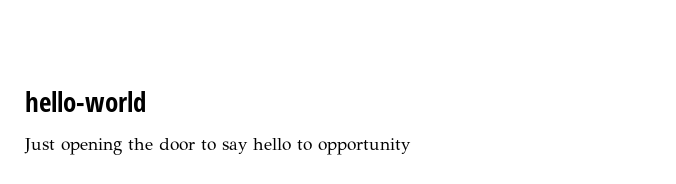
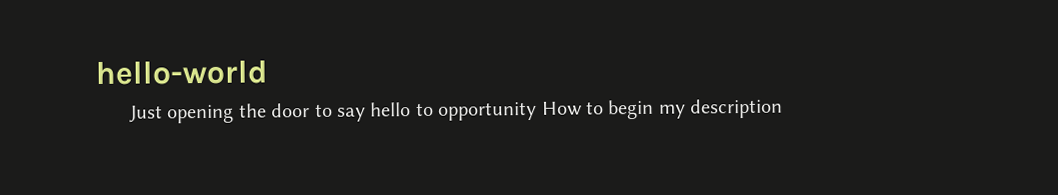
(411, 146) none -> [541,98,784,120] How to begin my description

